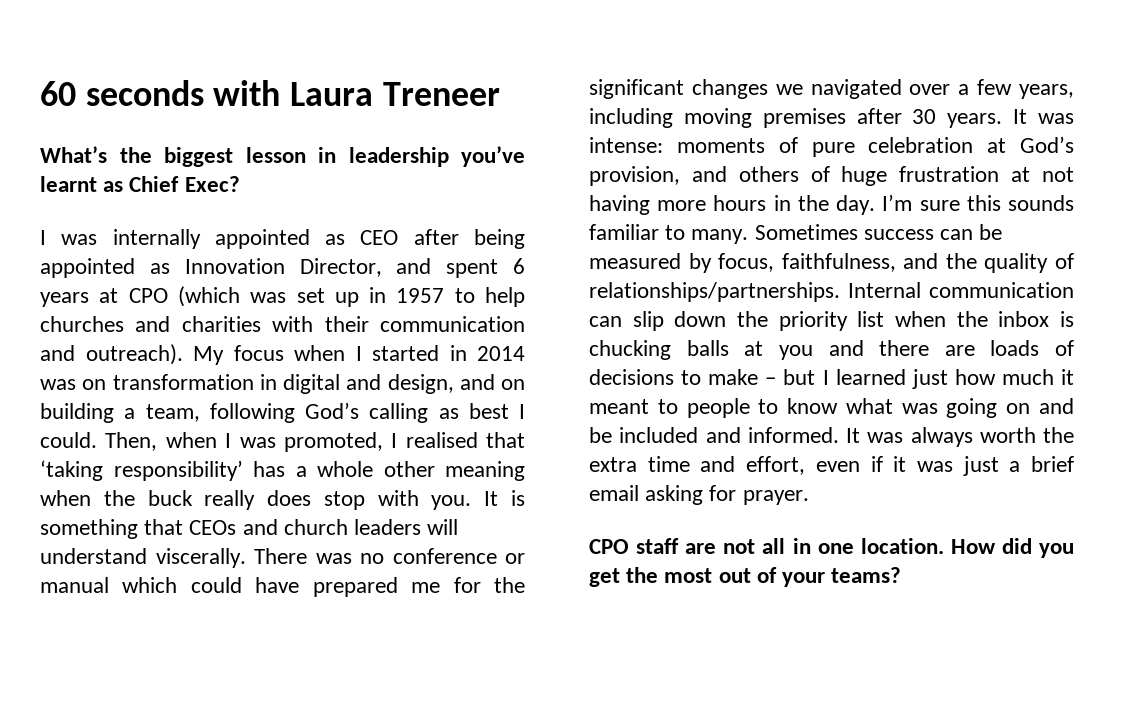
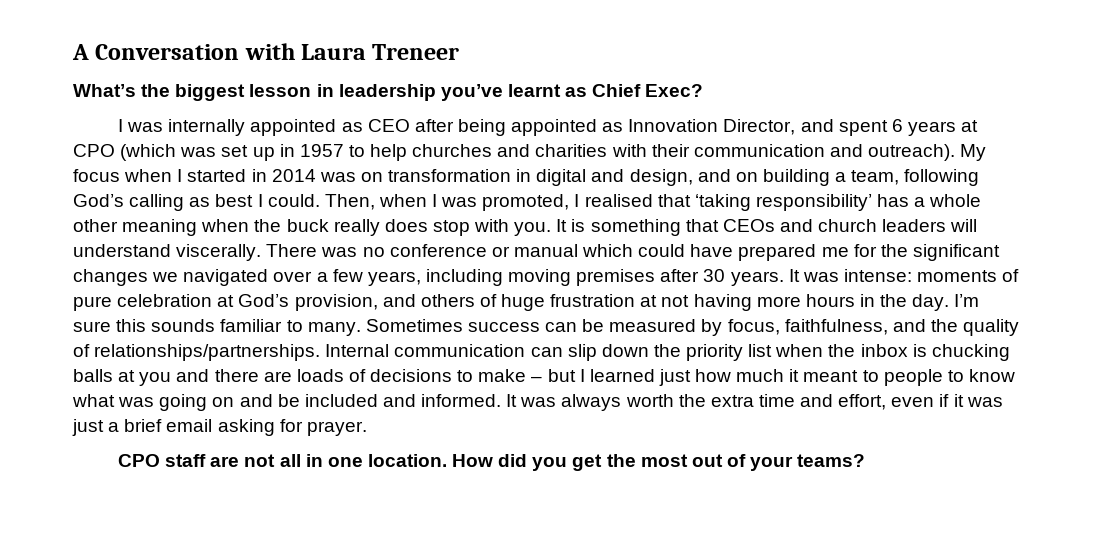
[40,80,204,106] 60 seconds -> [72,44,240,60] A Conversation

